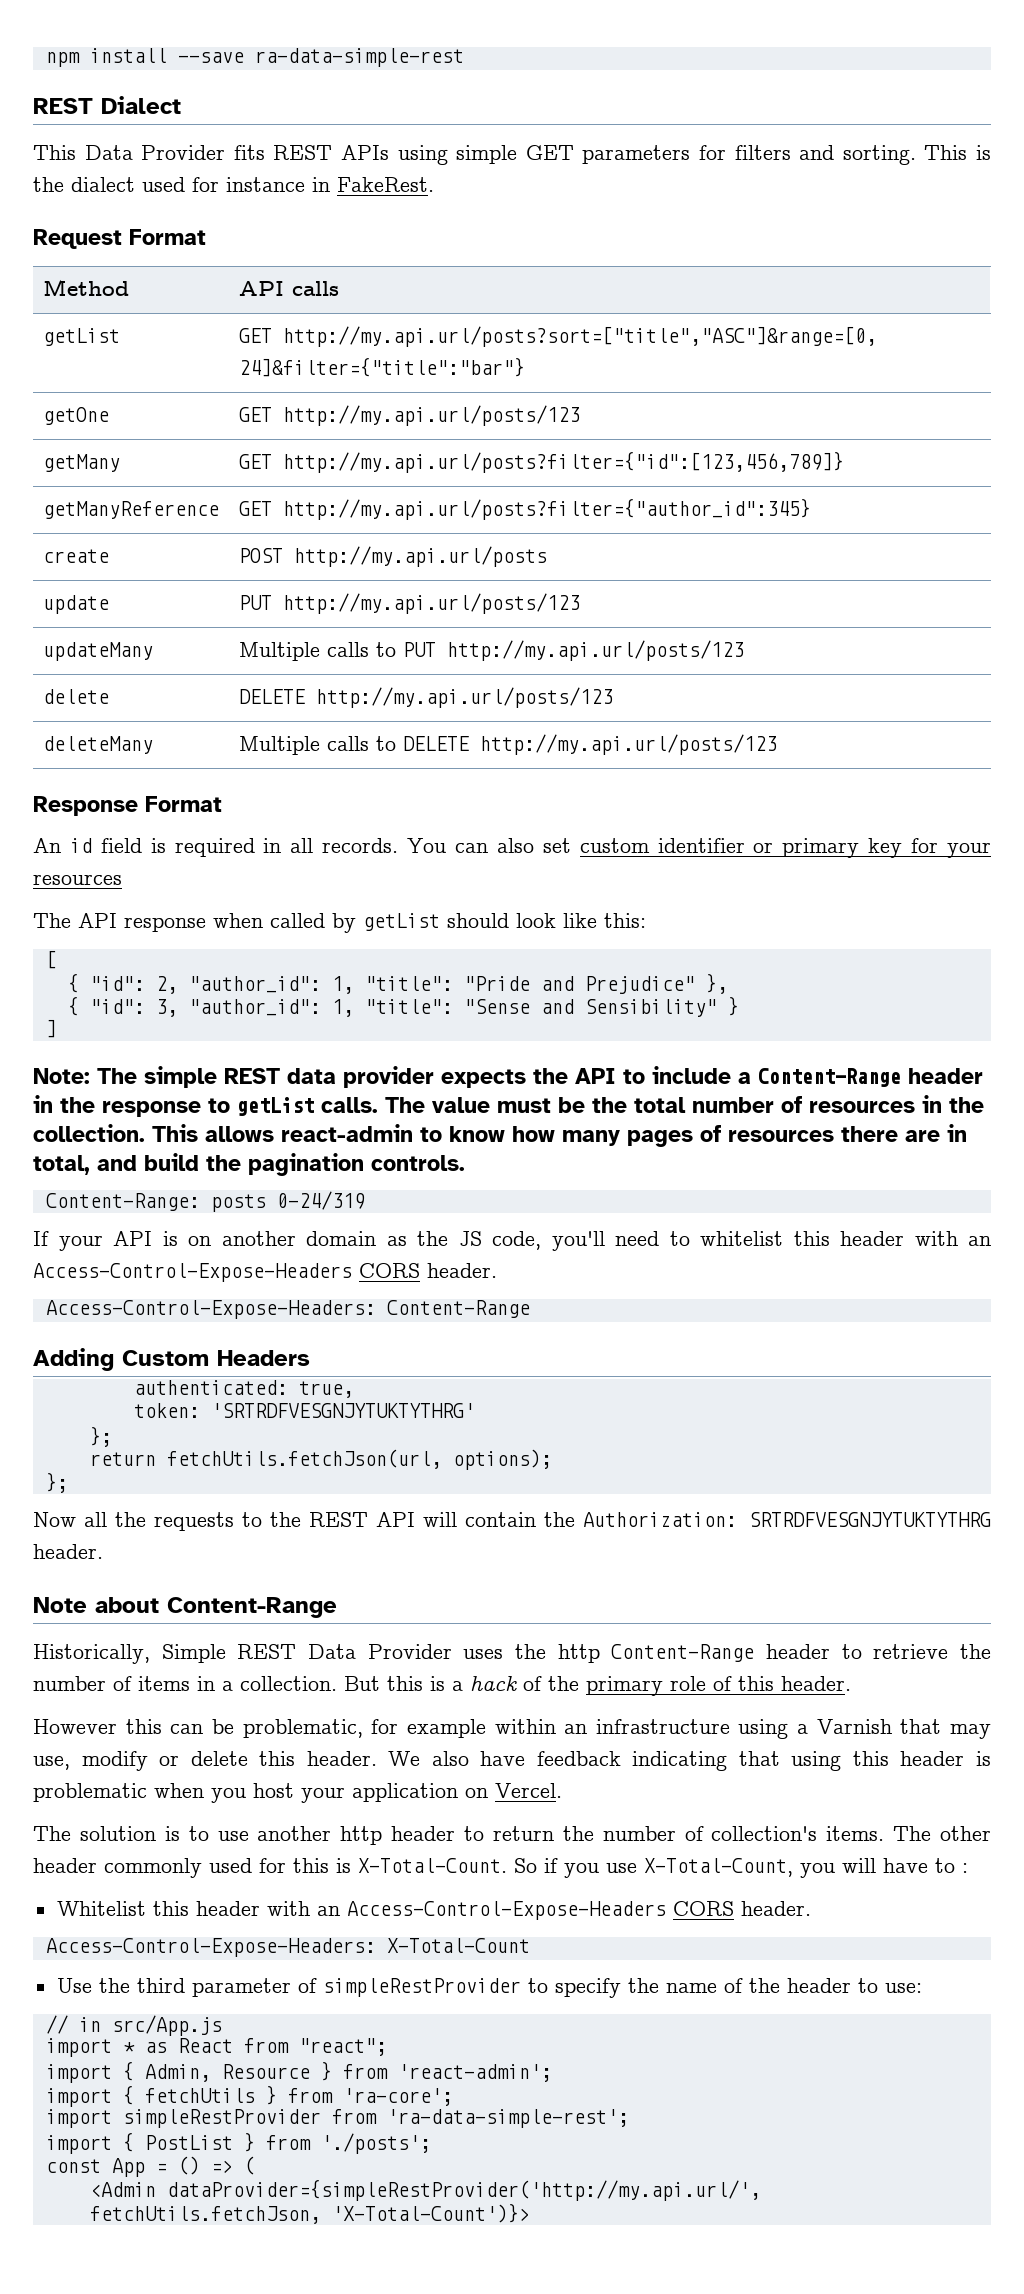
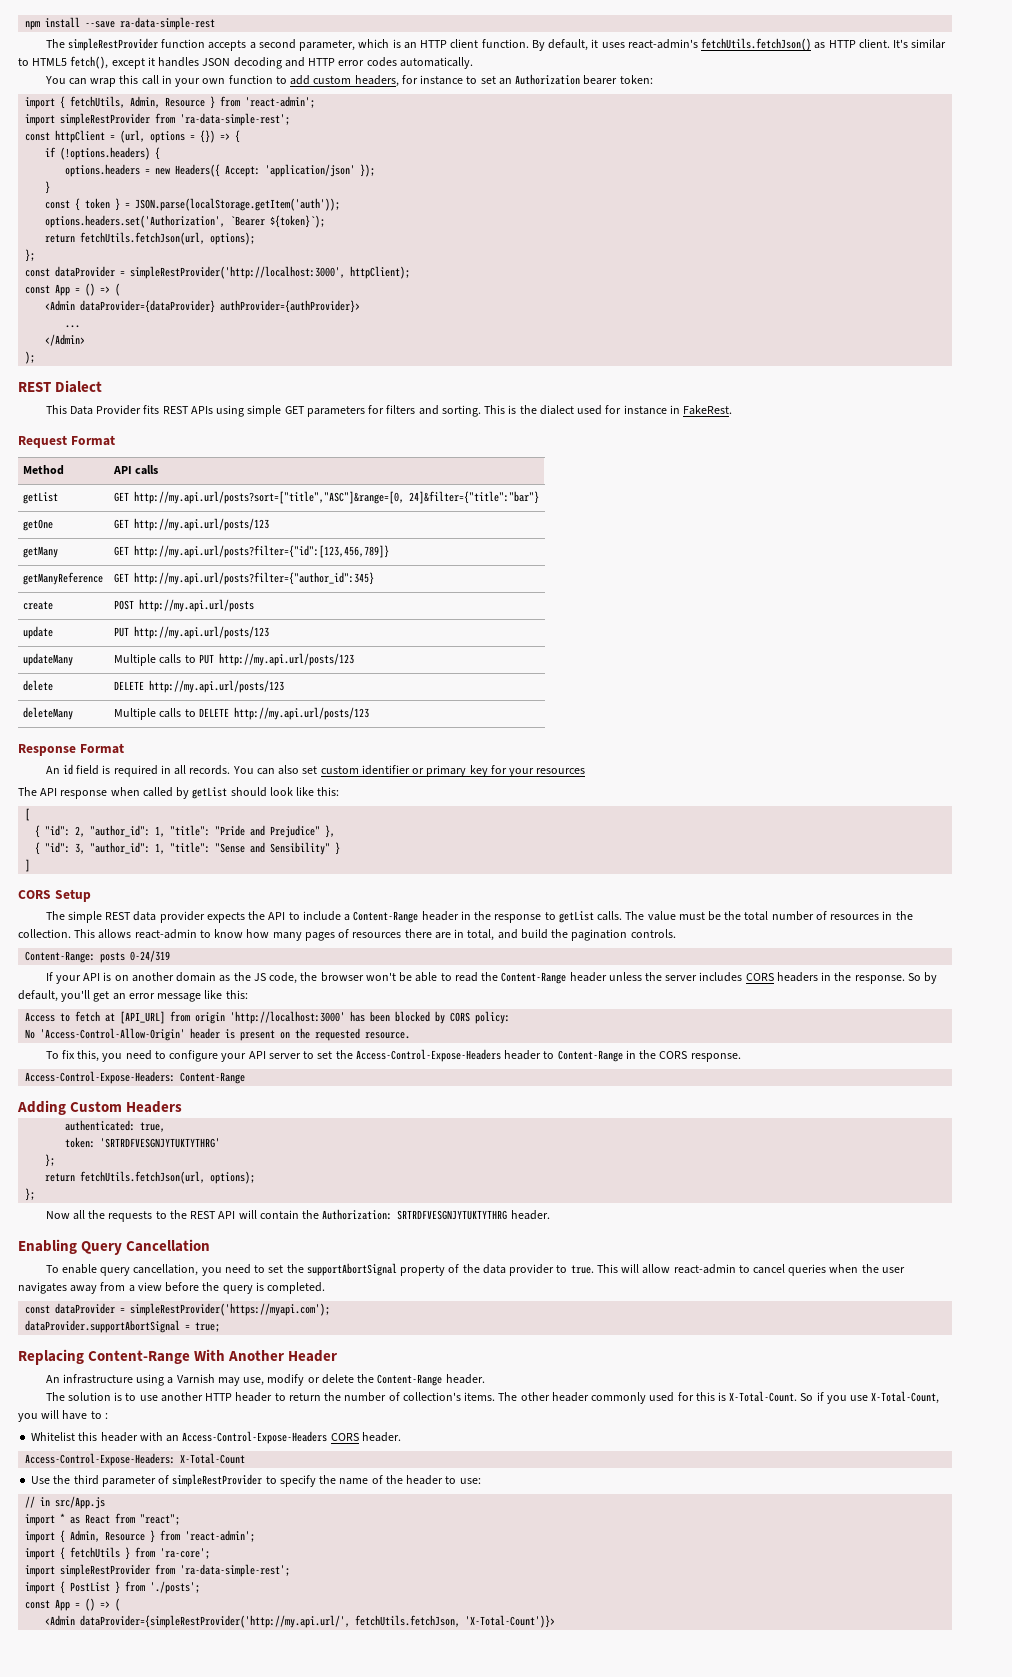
(464, 57) none -> [45,38,947,51] [18,56,473,69] [44,74,653,87] [25,96,316,109] [25,113,291,126] [25,130,241,143] [45,147,161,160] [65,164,376,177] [45,181,51,194] [45,198,341,211] [45,215,326,228] [45,232,256,245] [25,249,36,262] [25,266,411,279] [25,283,121,296] [45,300,361,313] [65,325,81,328] [45,334,86,346] [25,351,36,364] // The simpleRestProvider function accepts a second parameter, which is an HTTP client function. By default, it uses react-admin's fetchUtils.fetchJson() as HTTP client. It's similar to HTML5 fetch(), except it handles JSON decoding and HTTP error codes automatically. // You can wrap this call in your own function to add custom headers, for instance to set an Authorization bearer token: // import { fetchUtils, Admin, Resource } from 'react-admin'; // import simpleRestProvider from 'ra-data-simple-rest'; // const httpClient = (url, options = {}) => { // if (!options.headers) { // options.headers = new Headers({ Accept: 'application/json' }); // } // const { token } = JSON.parse(localStorage.getItem('auth')); // options.headers.set('Authorization', `Bearer ${token}`); // return fetchUtils.fetchJson(url, options); // }; // const dataProvider = simpleRestProvider('http://localhost:3000', httpClient); // const App = () => ( // <Admin dataProvider={dataProvider} authProvider={authProvider}> // ... // </Admin> // );
[33,1068,90,1084] Note: -> [18,889,91,902] CORS Setup //
[551,1231,991,1251] [33,1263,497,1282] you'll need to whitelist this header with an Access-Control-Expose-Headers CORS header. -> [300,972,938,984] [18,990,248,1002] [25,1011,511,1024] [25,1028,411,1041] [45,1049,741,1062] the browser won't be able to read the Content-Range header unless the server includes CORS headers in the response. So by default, you'll get an error message like this: // Access to fetch at [API_URL] from origin 'http://localhost:3000' has been blocked by CORS policy: // No 'Access-Control-Allow-Origin' header is present on the requested resource. // To fix this, you need to configure your API server to set the Access-Control-Expose-Headers header to Content-Range in the CORS response.
[33,1597,337,1618] [33,1644,991,1664] [33,1676,851,1696] [33,1719,588,1738] Note about Content-Range // Historically, Simple REST Data Provider uses the http Content-Range header to retrieve the number of items in a collection. But this is a hack of the primary role of this header. // However this can be problematic, for example within an -> [18,1239,211,1255] [45,1263,905,1276] [18,1282,326,1294] [25,1303,331,1316] [25,1320,221,1333] [18,1349,338,1365] [45,1375,60,1383] Enabling Query Cancellation // To enable query cancellation, you need to set the supportAbortSignal property of the data provider to true. This will allow react-admin to cancel queries when the user navigates away from a view before the query is completed. // const dataProvider = simpleRestProvider('https://myapi.com'); // dataProvider.supportAbortSignal = true; // Replacing Content-Range With Another Header // An
[900,1719,942,1734] that -> (215, 1379) none
[259,1751,991,1771] [33,1783,562,1803] this header. We also have feedback indicating that using this header is problematic when you host your application on Vercel. -> [357,1374,485,1386] the Content-Range header.
[340,1826,383,1845] http -> [205,1393,233,1401] HTTP

